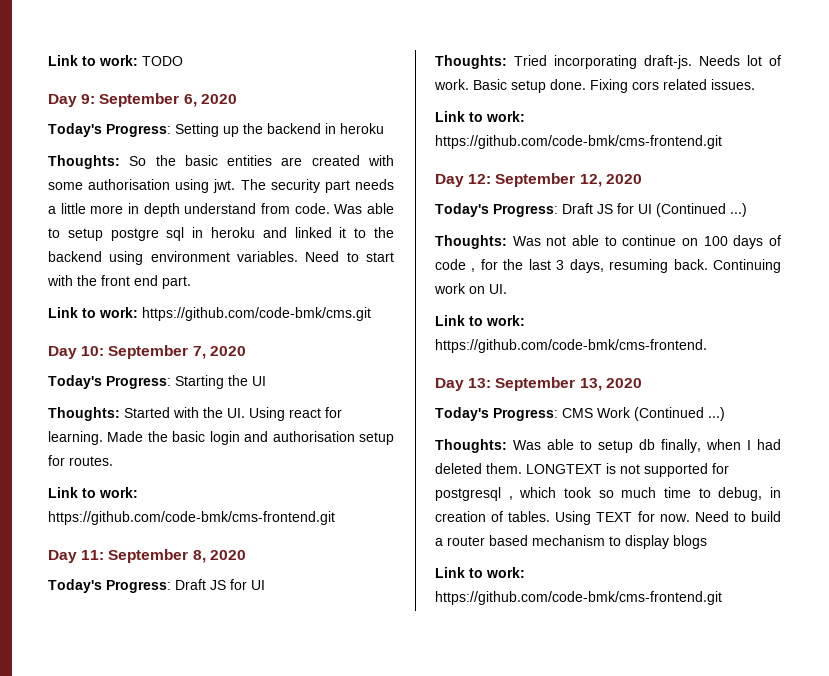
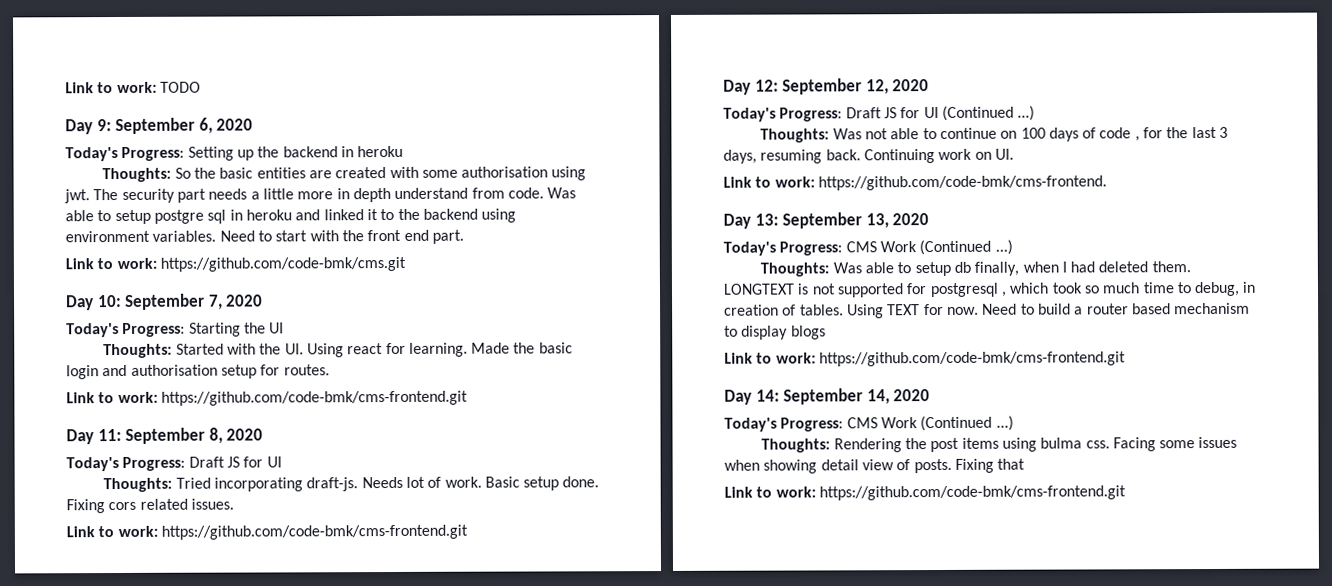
(722, 598) none -> [724,388,931,405] [724,415,1014,432] [761,436,1238,453] [724,458,1026,474] [724,485,1126,501] // Day 14: September 14, 2020 // Today's Progress: CMS Work (Continued ...) // Thoughts: Rendering the post items using bulma css. Facing some issues when showing detail view of posts. Fixing that // Link to work: https://github.com/code-bmk/cms-frontend.git

